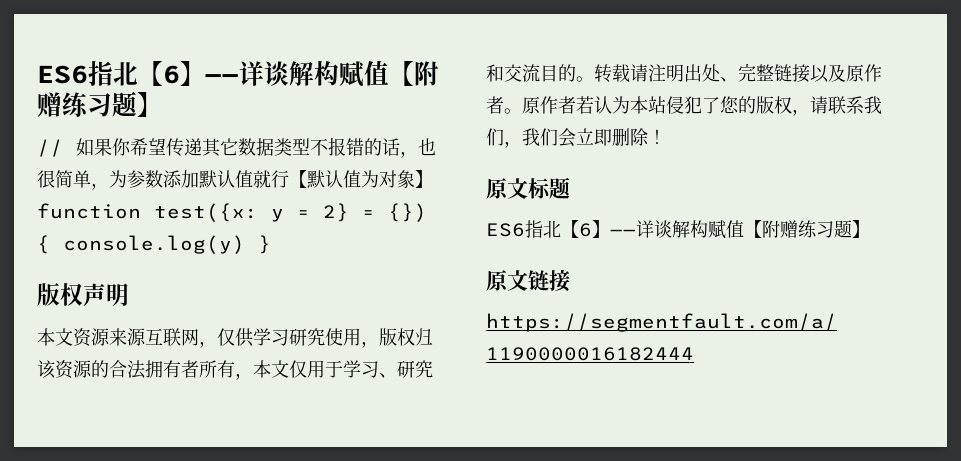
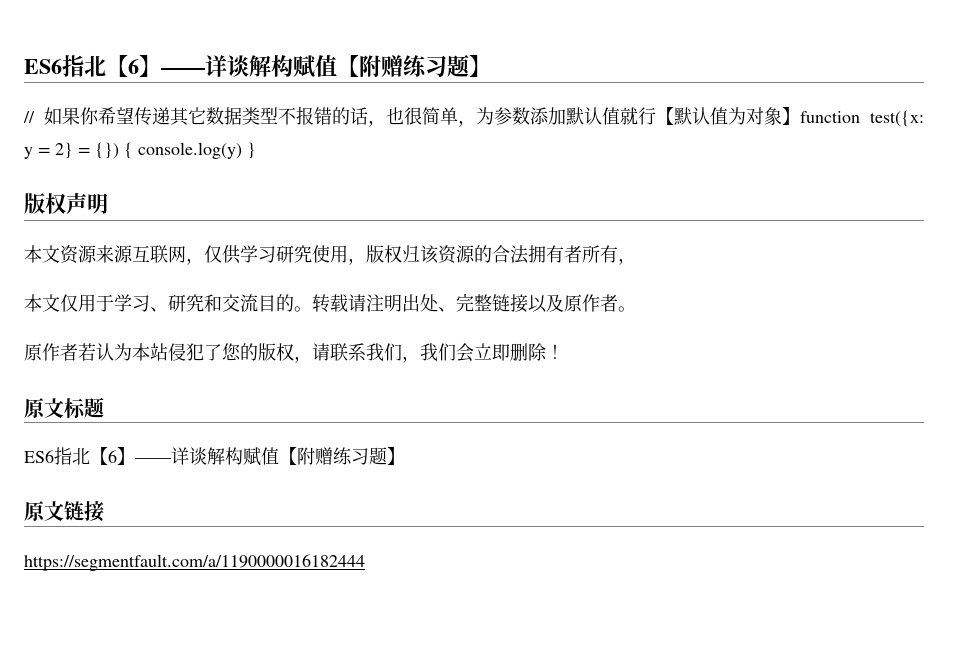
(253, 376) none -> (636, 261) //
(522, 111) none -> (636, 309) //

